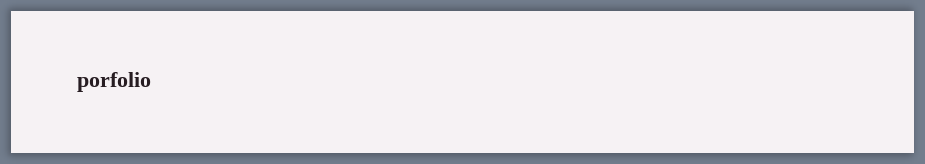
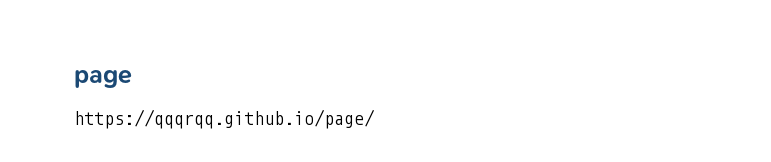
[77,72,151,92] porfolio -> [74,69,132,88] [74,109,375,129] page // https://qqqrqq.github.io/page/

